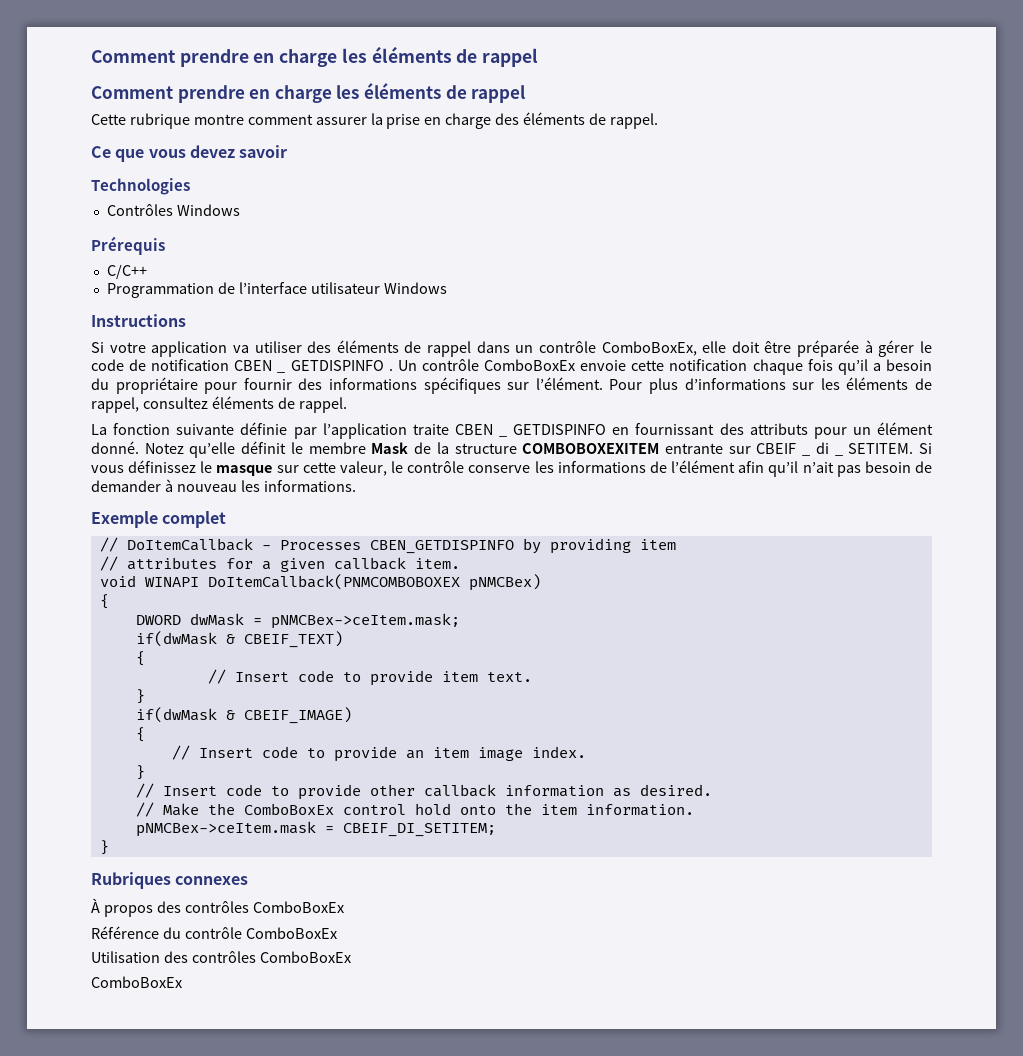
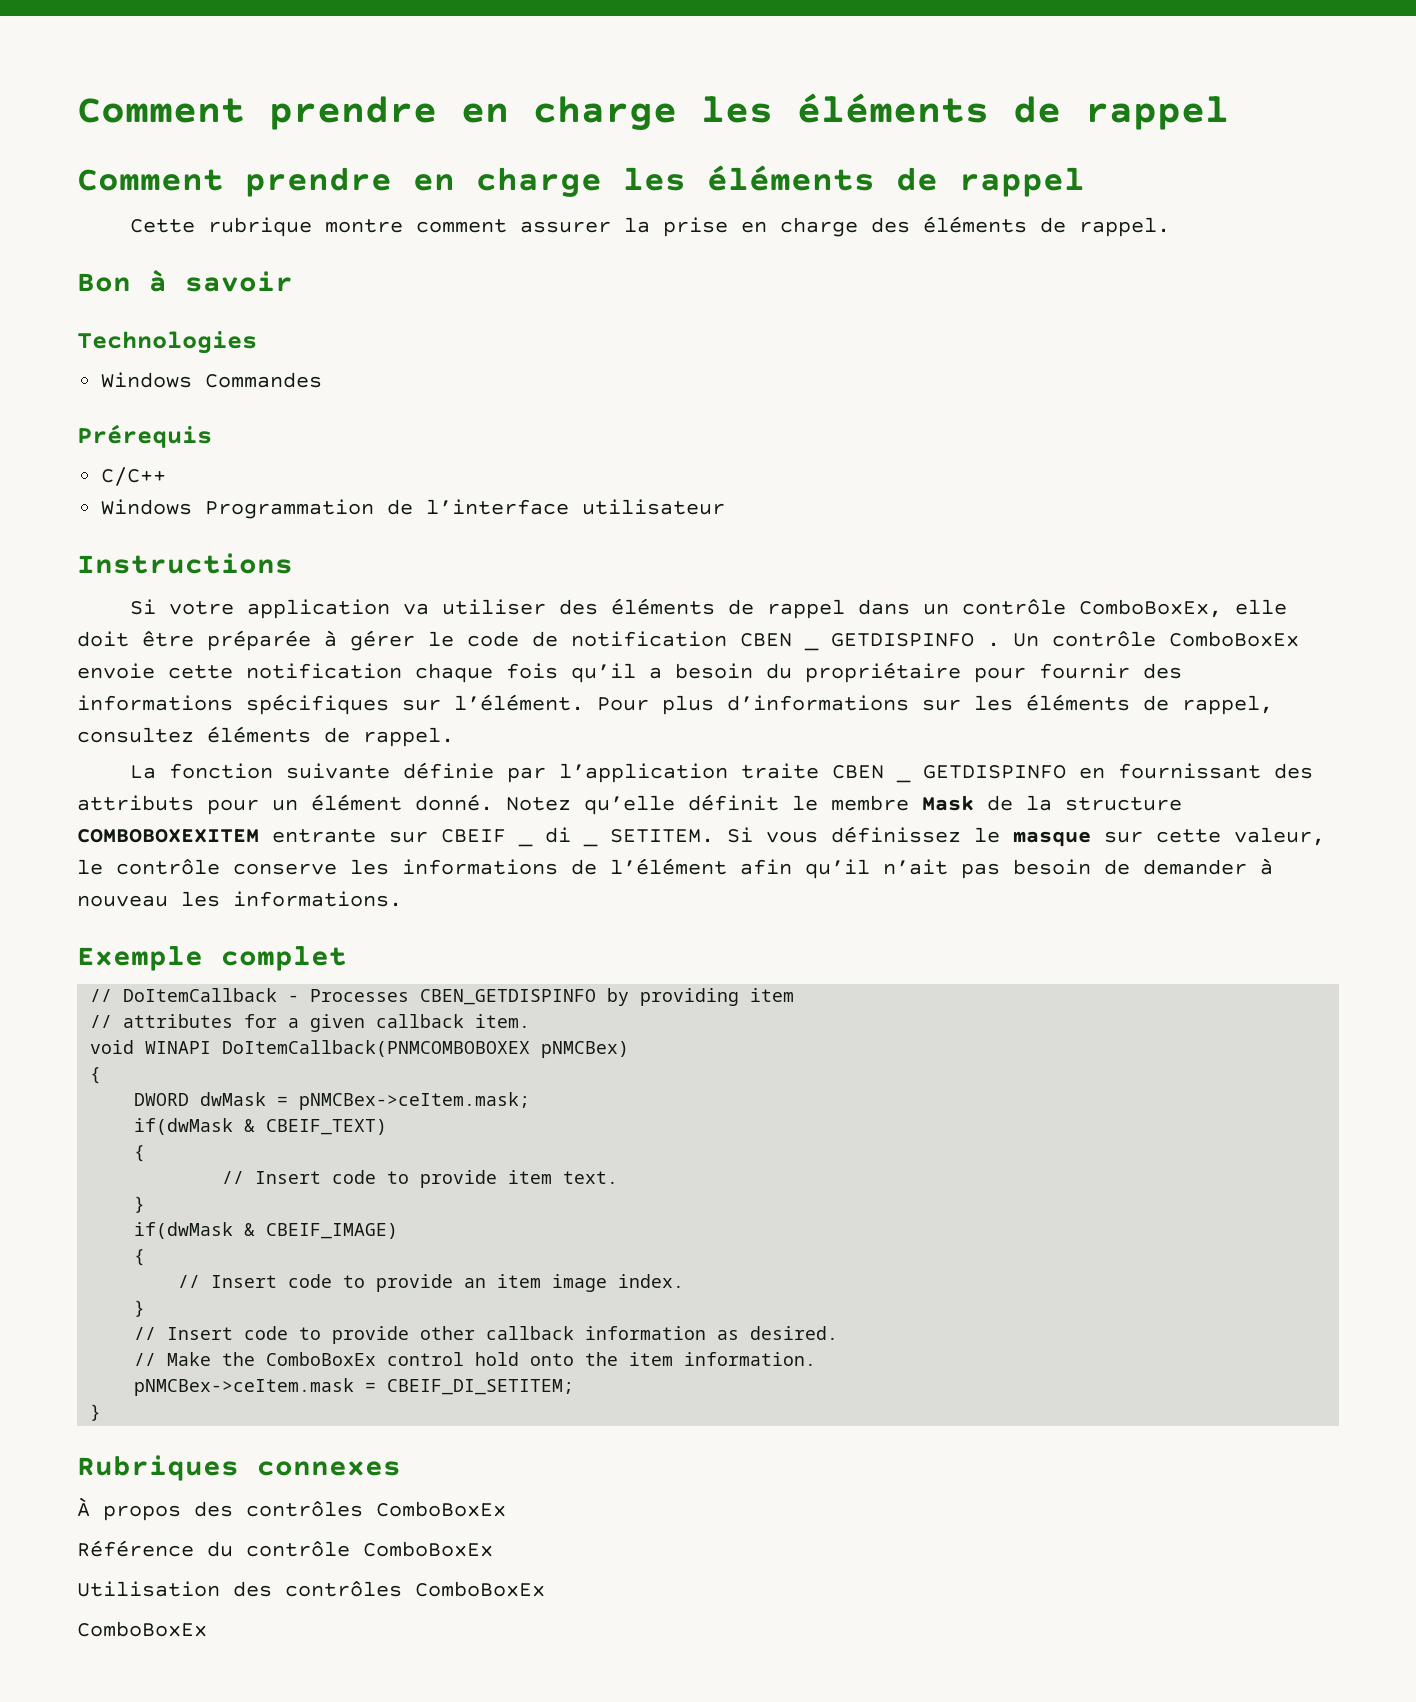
[91,145,235,162] Ce que vous devez -> [77,270,167,292] Bon à
[106,204,240,216] Contrôles Windows -> [101,372,323,388] Windows Commandes
(147, 271) none -> [101,499,193,515] Windows
[383,282,447,294] Windows -> (726, 507) none

